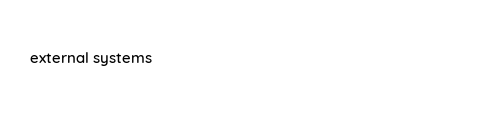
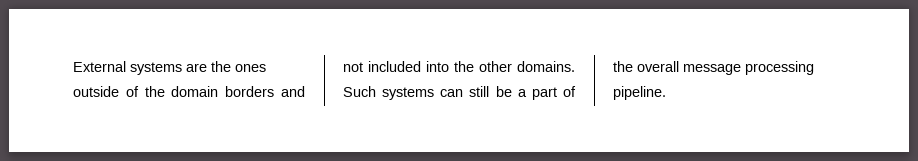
[30,52,153,66] external systems -> [73,61,266,75] [73,86,305,97] [343,61,575,72] [343,86,576,100] [613,61,814,75] [613,86,666,100] External systems are the ones outside of the domain borders and not included into the other domains. Such systems can still be a part of the overall message processing pipeline.

